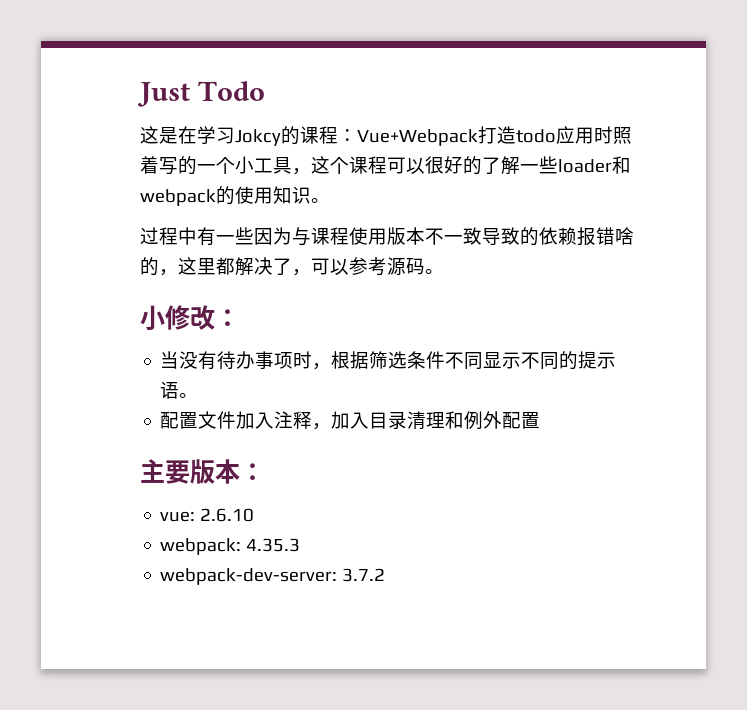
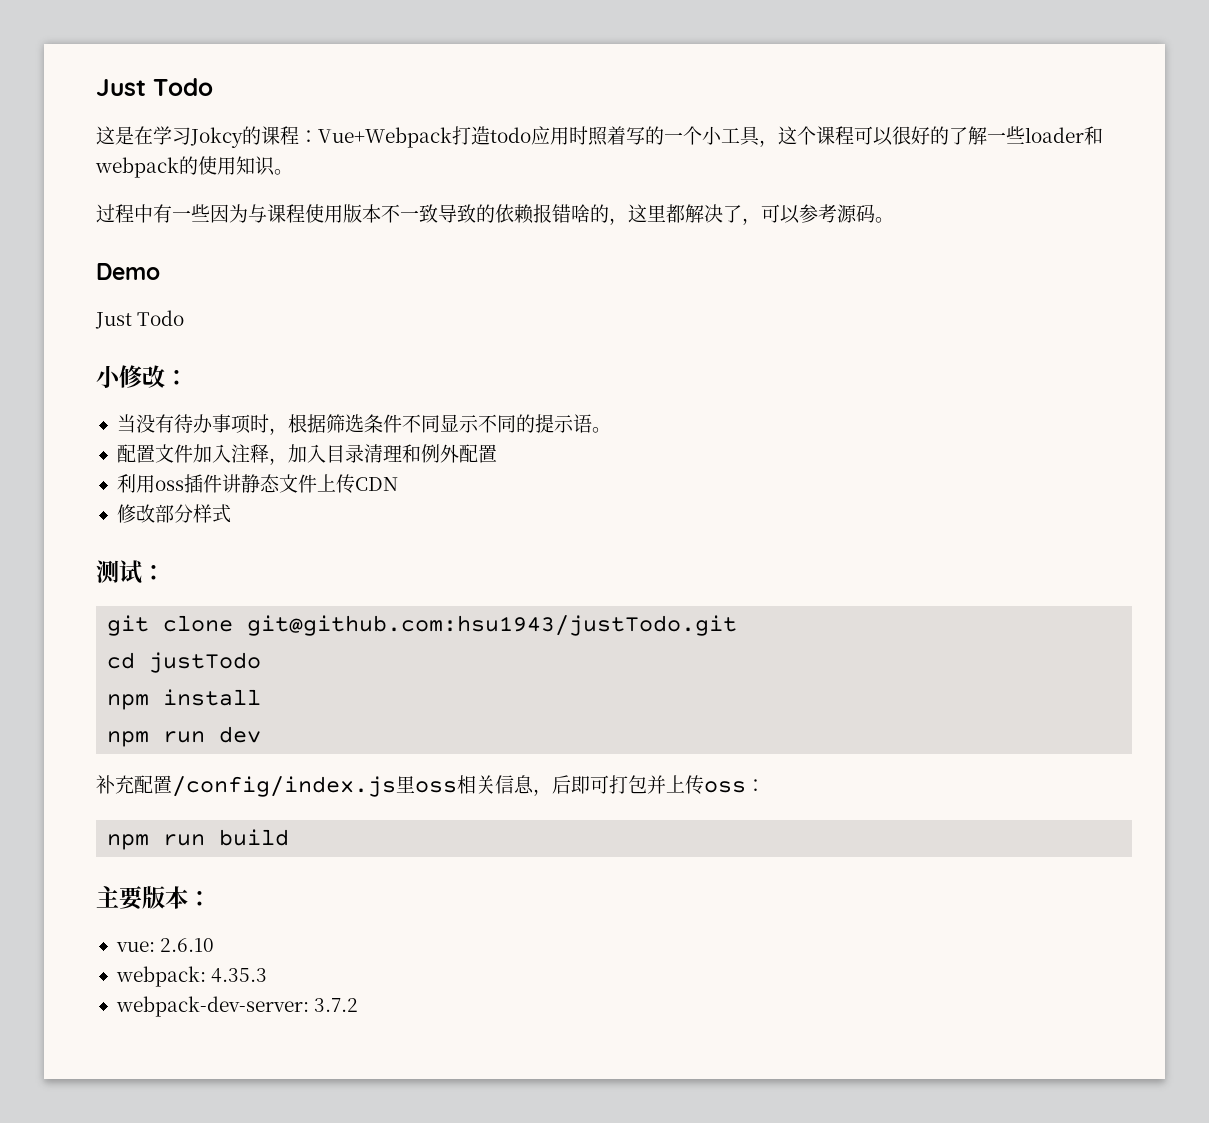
(444, 271) none -> [96,263,160,280] [95,310,185,329] // Demo // Just Todo
(541, 420) none -> [116,474,398,493] [116,504,231,523] [96,560,165,584] [107,615,738,636] [107,652,262,673] [107,689,262,710] [107,726,262,747] [96,775,765,797] [107,829,290,850] // 利用oss插件讲静态文件上传CDN // 修改部分样式 // 测试： // git clone git@github.com:hsu1943/justTodo.git // cd justTodo // npm install // npm run dev // 补充配置/config/index.js里oss相关信息，后即可打包并上传oss： // npm run build

